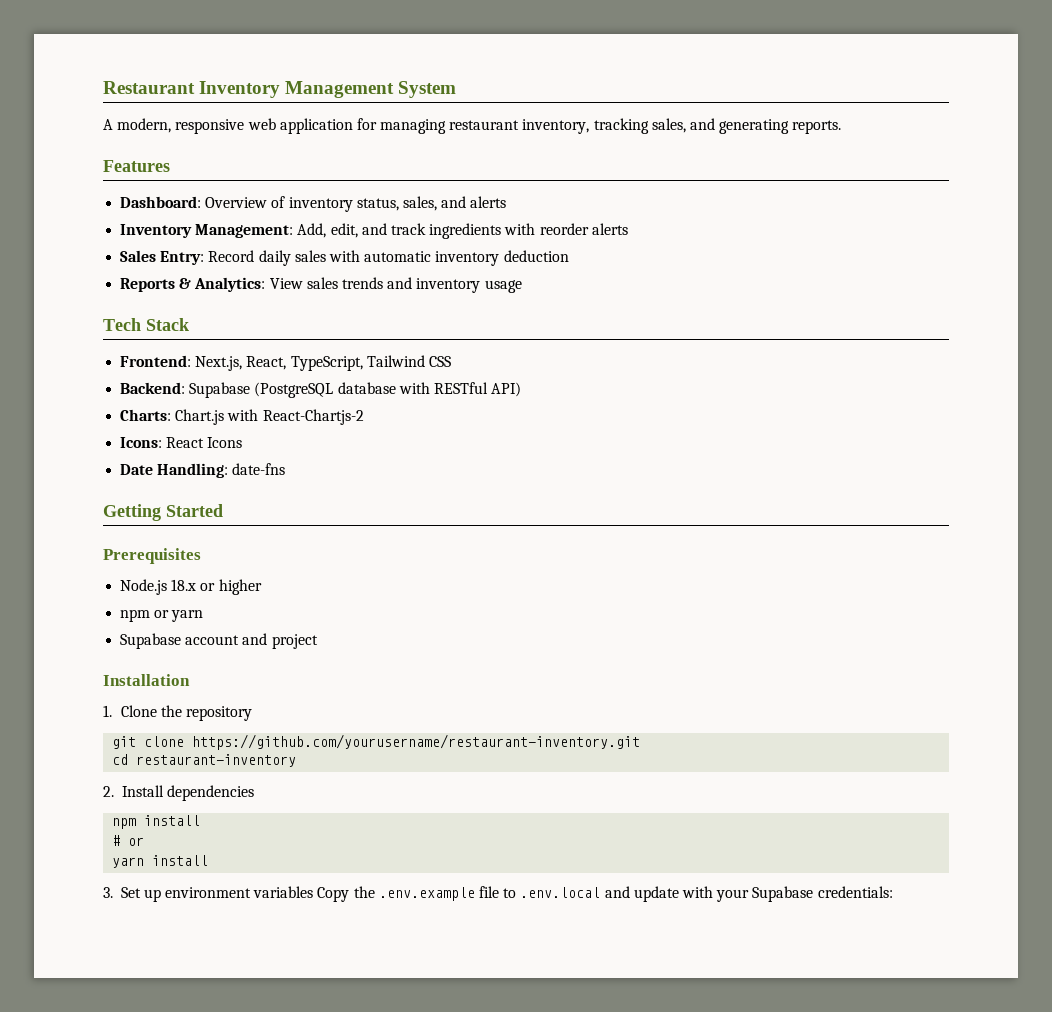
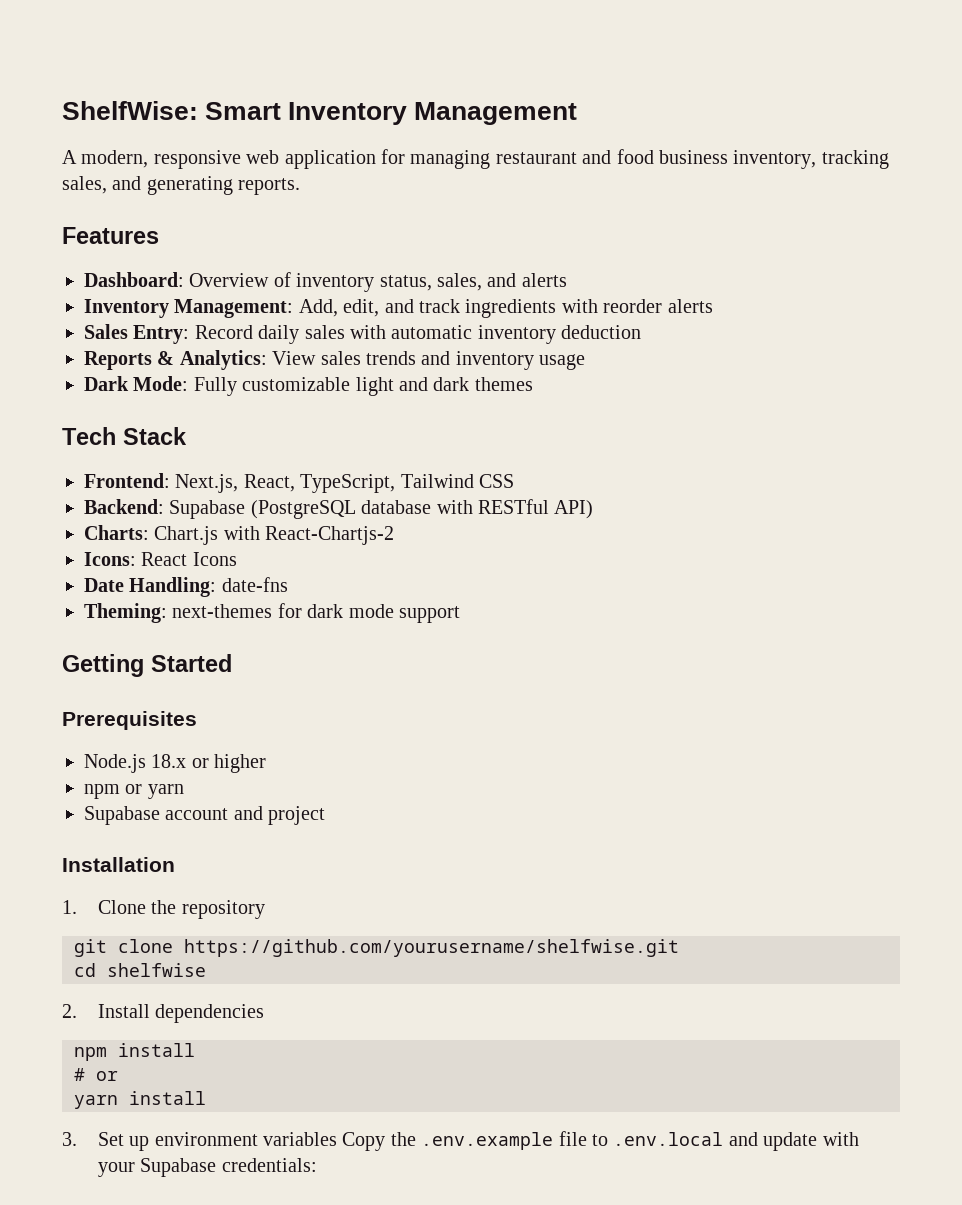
[103,81,195,94] Restaurant -> [62,101,282,120] ShelfWise: Smart
[398,81,457,98] System -> (578, 113) none
(520, 125) none -> [582,149,728,164] and food business
(522, 286) none -> [84,376,533,396] // Dark Mode: Fully customizable light and dark themes
(286, 469) none -> [84,603,460,623] // Theming: next-themes for dark mode support
[192,734,641,750] https://github.com/yourusername/restaurant-inventory.git -> [184,939,679,957] https://github.com/yourusername/shelfwise.git
[136,754,297,767] restaurant-inventory -> [107,963,206,977] shelfwise

